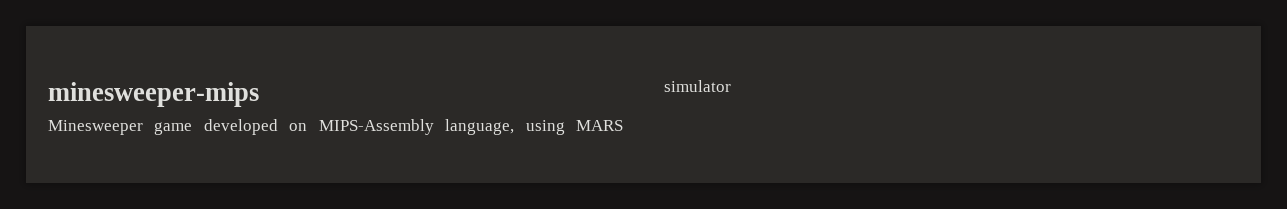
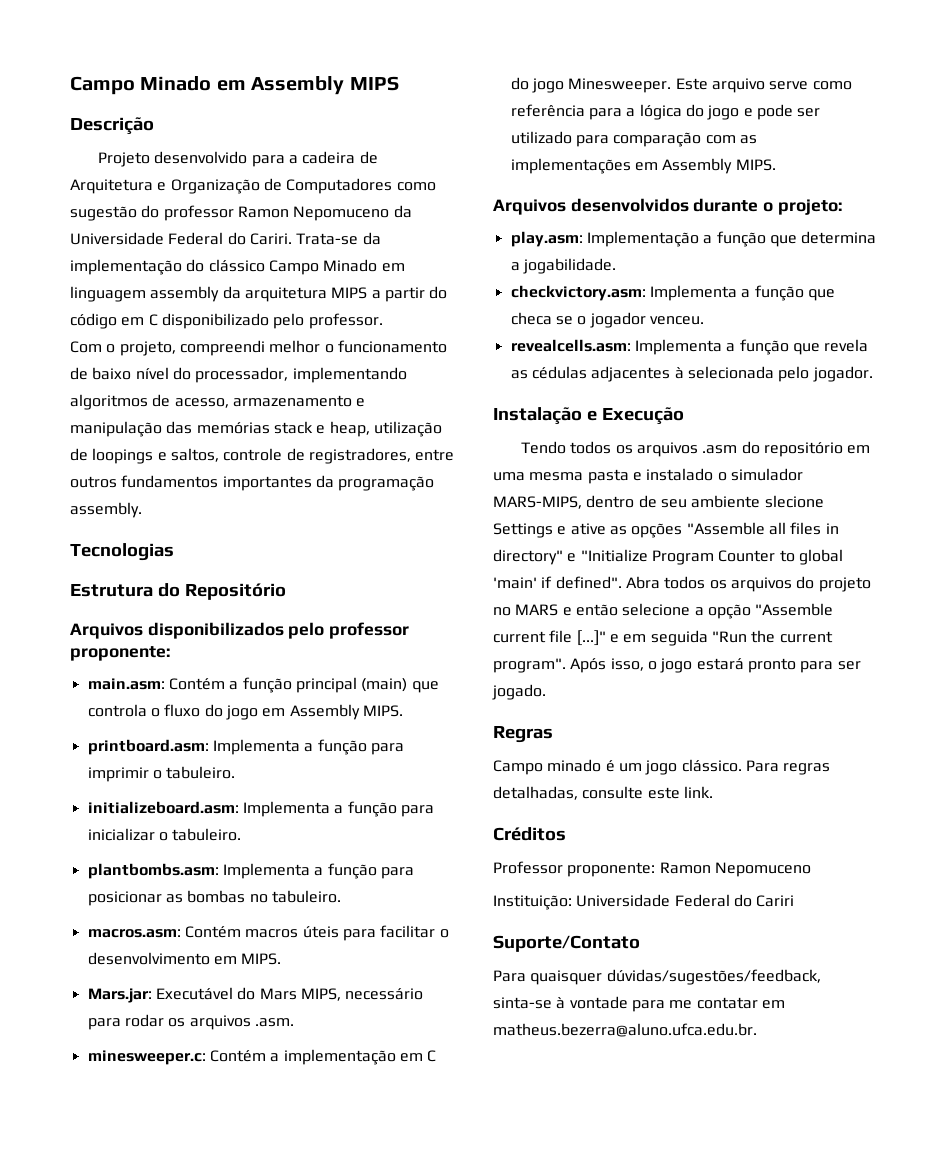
[48,82,259,107] [48,119,624,135] [664,80,731,92] minesweeper-mips // Minesweeper game developed on MIPS-Assembly language, using MARS simulator -> [70,76,399,95] [70,117,154,135] [98,151,378,167] [70,178,436,194] [70,205,412,221] [70,232,381,245] [70,259,405,275] [70,286,448,302] [70,313,383,329] [70,340,447,356] [70,367,407,383] [70,394,366,410] [70,421,442,437] [70,448,455,464] [70,475,435,491] [70,502,142,518] [70,543,174,561] [70,583,286,600] [70,622,410,639] [70,646,170,661] [87,677,439,693] [87,704,403,720] [87,739,404,755] [87,766,236,782] [87,801,434,817] [87,828,242,841] [87,863,414,879] [87,890,341,906] [87,925,449,941] [87,952,282,965] [87,987,424,1003] [87,1014,294,1030] [87,1049,437,1065] [510,77,852,93] [510,104,821,120] [510,131,757,147] [510,158,776,174] [493,198,842,215] [510,231,877,247] [510,258,616,274] [510,285,835,301] [510,312,704,328] [510,339,869,355] [510,366,873,382] [493,407,684,425] [521,441,871,457] [493,468,803,484] [493,495,824,509] [493,522,839,538] [493,549,843,565] [493,576,871,592] [493,603,834,619] [493,630,833,646] [493,658,861,673] [492,684,546,700] [493,726,553,743] [493,759,831,775] [493,786,713,800] [493,827,566,841] [493,861,811,877] [493,894,795,910] [493,935,640,952] [493,969,821,985] [493,996,785,1012] [493,1023,757,1037] Campo Minado em Assembly MIPS // Descrição // Projeto desenvolvido para a cadeira de Arquitetura e Organização de Computadores como sugestão do professor Ramon Nepomuceno da Universidade Federal do Cariri. Trata-se da implementação do clássico Campo Minado em linguagem assembly da arquitetura MIPS a partir do código em C disponibilizado pelo professor. // Com o projeto, compreendi melhor o funcionamento de baixo nível do processador, implementando algoritmos de acesso, armazenamento e manipulação das memórias stack e heap, utilização de loopings e saltos, controle de registradores, entre outros fundamentos importantes da programação assembly. // Tecnologias // Estrutura do Repositório // Arquivos disponibilizados pelo professor proponente: // main.asm: Contém a função principal (main) que controla o fluxo do jogo em Assembly MIPS. // printboard.asm: Implementa a função para imprimir o tabuleiro. // initializeboard.asm: Implementa a função para inicializar o tabuleiro. // plantbombs.asm: Implementa a função para posicionar as bombas no tabuleiro. // macros.asm: Contém macros úteis para facilitar o desenvolvimento em MIPS. // Mars.jar: Executável do Mars MIPS, necessário para rodar os arquivos .asm. // minesweeper.c: Contém a implementação em C do jogo Minesweeper. Este arquivo serve como referência para a lógica do jogo e pode ser utilizado para comparação com as implementações em Assembly MIPS. // Arquivos desenvolvidos durante o projeto: // play.asm: Implementação a função que determina a jogabilidade. // checkvictory.asm: Implementa a função que checa se o jogador venceu. // revealcells.asm: Implementa a função que revela as cédulas adjacentes à selecionada pelo jogador. // Instalação e Execução // Tendo todos os arquivos .asm do repositório em uma mesma pasta e instalado o simulador MARS-MIPS, dentro de seu ambiente slecione Settings e ative as opções "Assemble all files in directory" e "Initialize Program Counter to global 'main' if defined". Abra todos os arquivos do projeto no MARS e então selecione a opção "Assemble current file [...]" e em seguida "Run the current program". Após isso, o jogo estará pronto para ser jogado. // Regras // Campo minado é um jogo clássico. Para regras detalhadas, consulte este link. // Créditos // Professor proponente: Ramon Nepomuceno // Instituição: Universidade Federal do Cariri // Suporte/Contato // Para quaisquer dúvidas/sugestões/feedback, sinta-se à vontade para me contatar em matheus.bezerra@aluno.ufca.edu.br.

